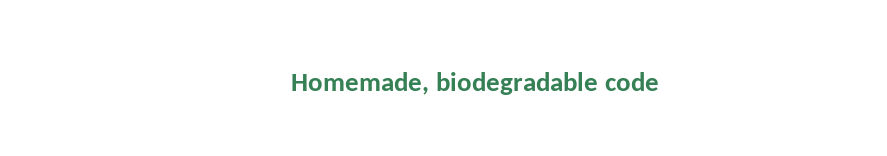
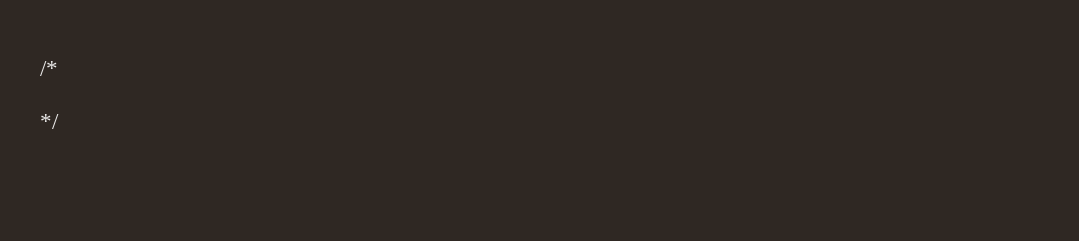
[290,72,660,95] Homemade, biodegradable code -> [40,61,58,76] [40,114,59,129] /* // */

